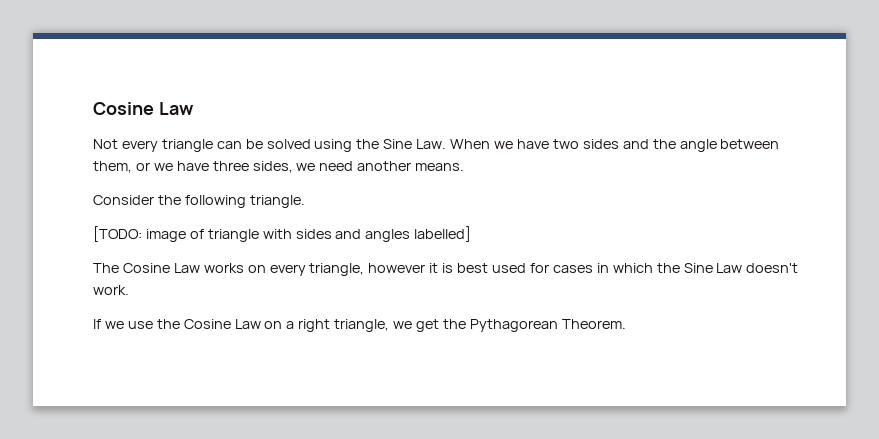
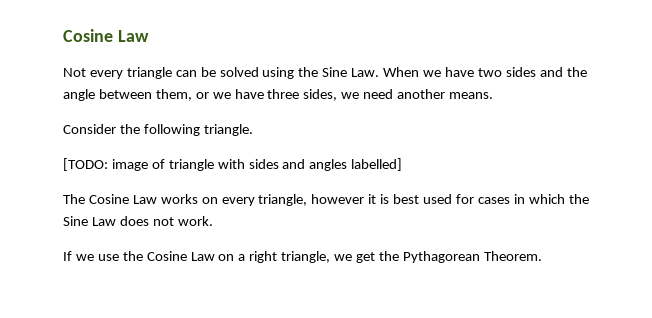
[746,263,799,273] doesn't -> [119,216,174,226] does not

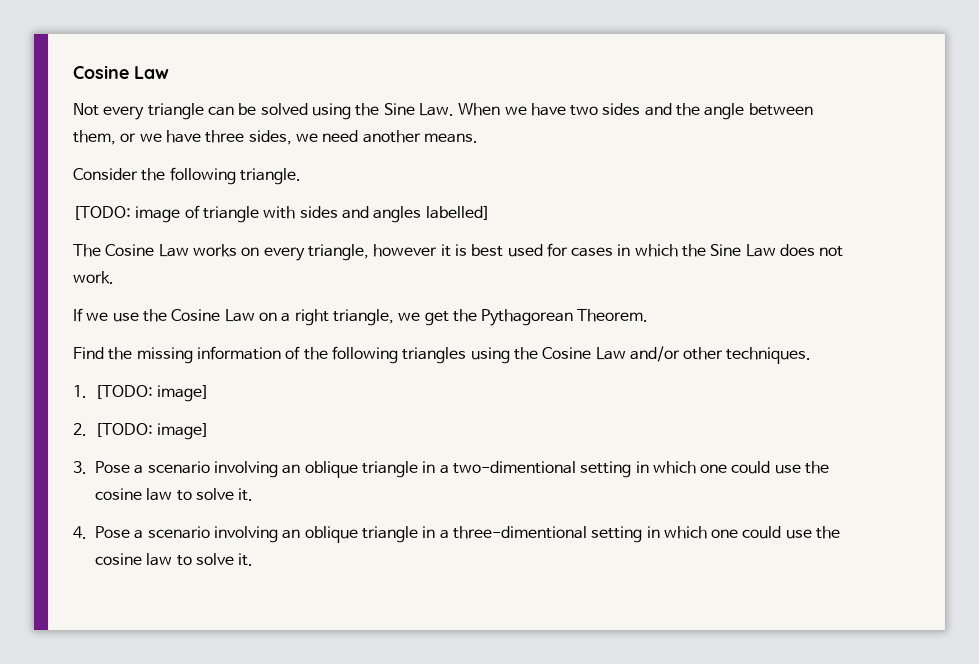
(542, 256) none -> [73,346,812,364] [73,385,210,402] [73,423,210,440] [73,461,830,478] [95,488,254,501] [73,526,841,543] [95,553,254,566] // Find the missing information of the following triangles using the Cosine Law and/or other techniques. // 1. [TODO: image] // 2. [TODO: image] // 3. Pose a scenario involving an oblique triangle in a two-dimentional setting in which one could use the cosine law to solve it. // 4. Pose a scenario involving an oblique triangle in a three-dimentional setting in which one could use the cosine law to solve it.

